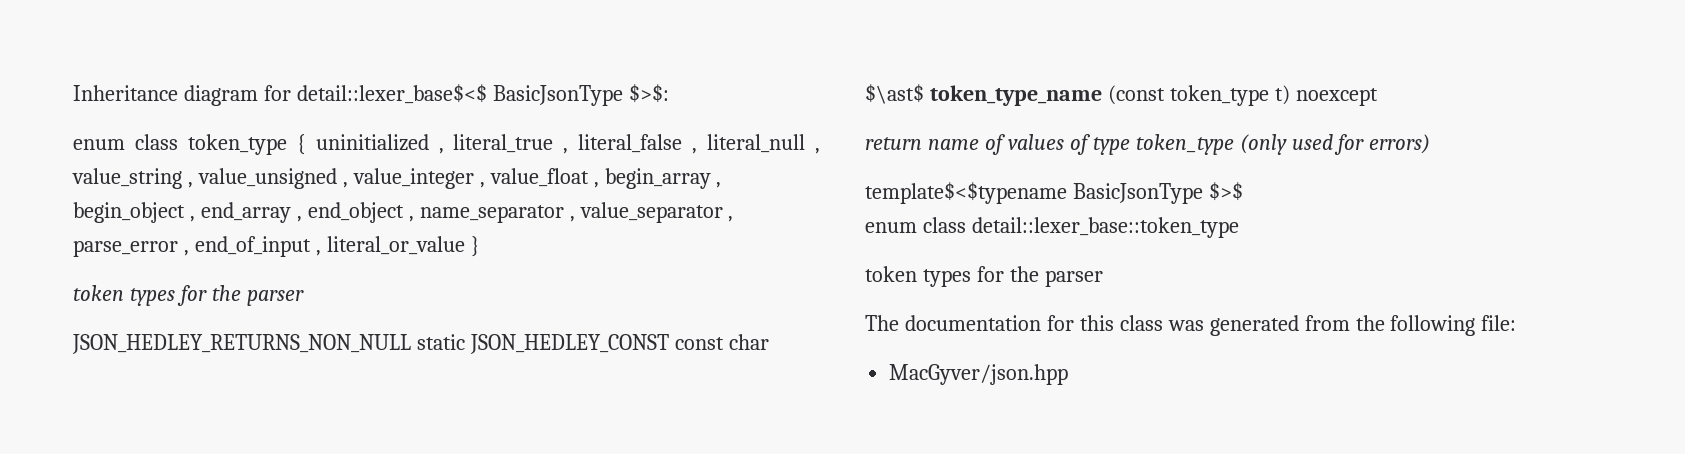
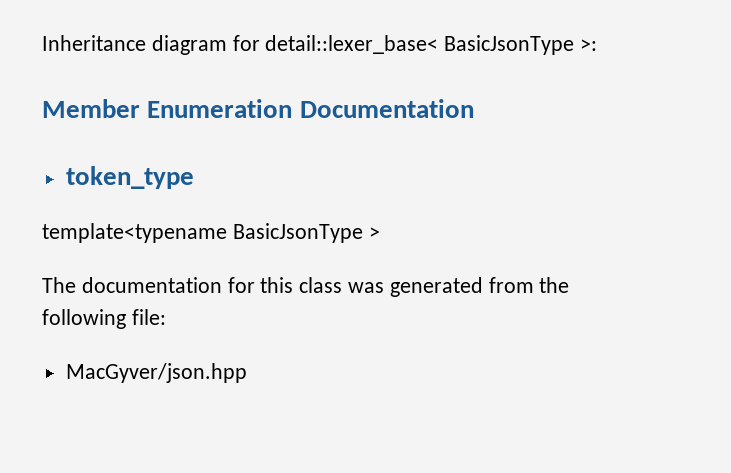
[296,84,669,106] [73,134,820,155] [72,168,722,189] [73,202,734,223] [73,236,480,257] [73,285,304,306] [72,334,769,354] [865,84,1378,106] [865,134,1431,155] [865,182,1243,204] [865,217,1239,238] [865,266,1103,287] detail::lexer_base$<$ BasicJsonType $>$: // enum class token_type { uninitialized , literal_true , literal_false , literal_null , value_string , value_unsigned , value_integer , value_float , begin_array , begin_object , end_array , end_object , name_separator , value_separator , parse_error , end_of_input , literal_or_value } // token types for the parser // JSON_HEDLEY_RETURNS_NON_NULL static JSON_HEDLEY_CONST const char $\ast$ token_type_name (const token_type t) noexcept // return name of values of type token_type (only used for errors) // template$<$typename BasicJsonType $>$ // enum class detail::lexer_base::token_type // token types for the parser -> [265,35,598,55] [42,99,474,118] [65,166,194,189] [42,223,380,243] detail::lexer_base< BasicJsonType >: // Member Enumeration Documentation // token_type // template<typename BasicJsonType >

